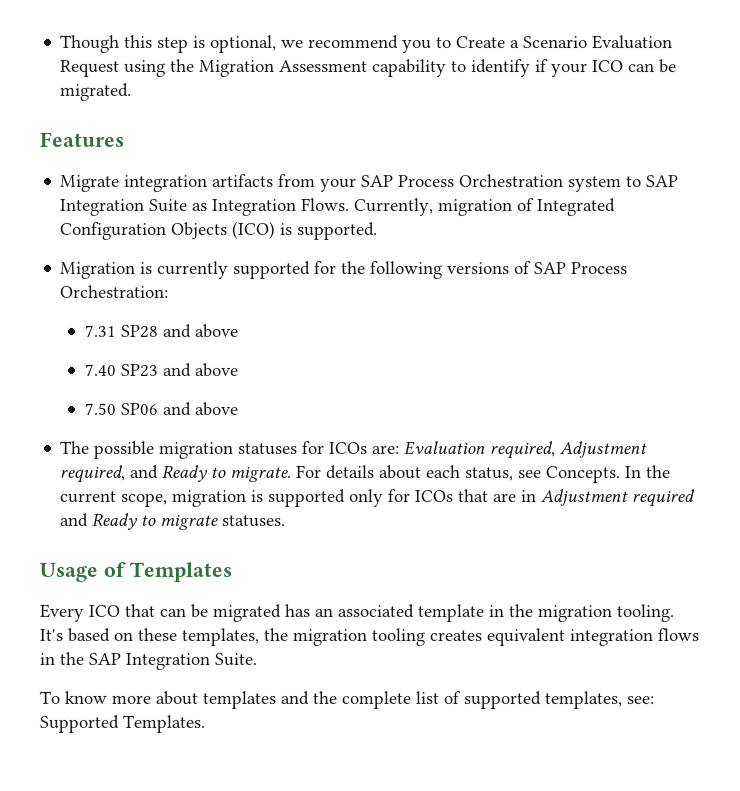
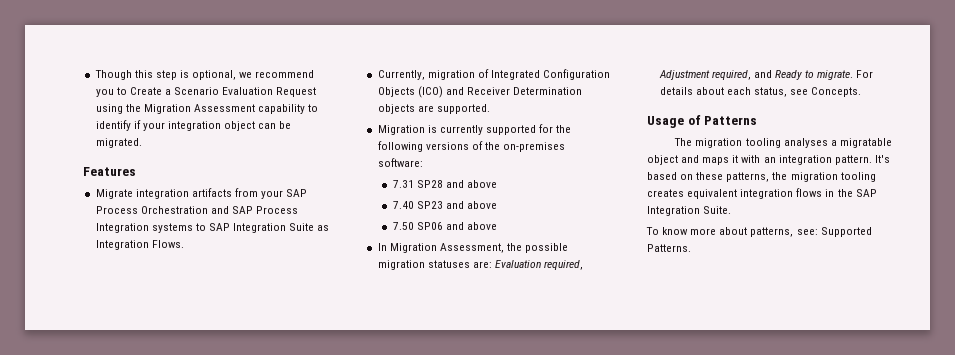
[592,60,625,73] ICO -> [167,121,256,131] integration object
[568,176,623,193] system -> [210,206,299,214] [95,223,193,233] and SAP Process Integration systems
(351, 204) none -> (184, 244) //
[280,222,294,235] is -> [445,87,583,95] [377,104,434,114] and Receiver Determination objects are
[534,262,629,275] [60,284,170,298] SAP Process Orchestration: -> [484,142,566,152] [377,158,423,167] the on-premises software:
[59,440,90,454] The -> [377,243,522,253] In Migration Assessment, the
[301,440,368,454] for ICOs -> (470, 264) none
[624,465,671,479] [59,488,696,508] [59,512,286,530] [39,561,232,582] [39,603,674,623] In the current scope, migration is supported only for ICOs that are in Adjustment required and Ready to migrate statuses. // Usage of Templates // Every ICO that can be migrated has an associated template in the migration tooling. -> [647,115,758,128] [674,138,892,148] [647,155,872,165] // Usage of Patterns // The migration tooling analyses a migratable object and maps it with an integration pattern.
[181,627,259,646] templates, -> [726,172,770,182] patterns,
[202,690,622,710] templates and the complete list of supported templates, -> [750,227,794,237] patterns,
[122,714,205,733] Templates. -> [647,244,691,252] Patterns.

